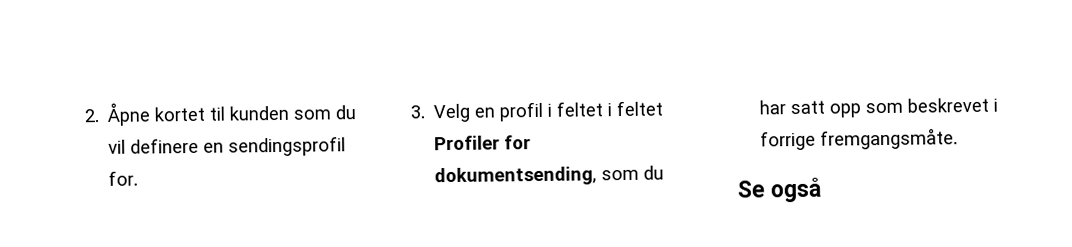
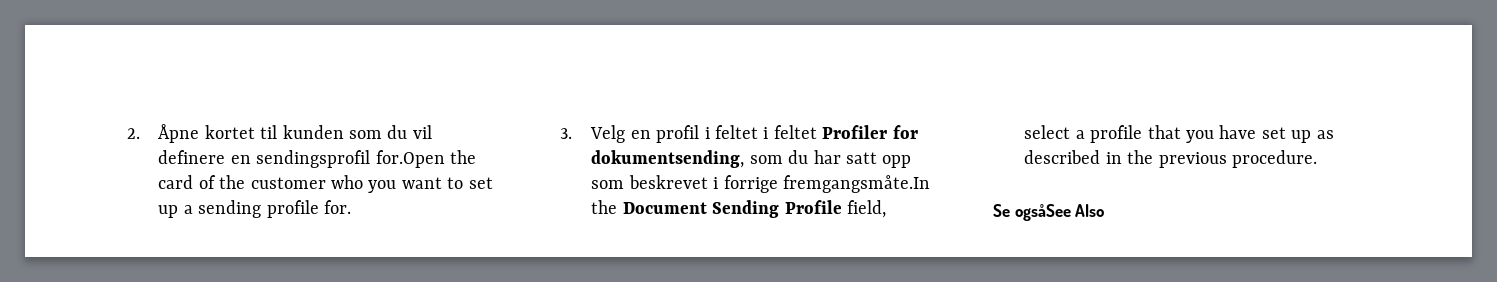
(347, 146) none -> [375,150,477,168] [158,175,493,193] [158,200,319,218] for.Open the card of the customer who you want to set up a sending profile
[820,128,959,150] fremgangsmåte. -> [783,175,931,193] [591,200,887,218] [1024,125,1334,143] [1024,150,1318,168] fremgangsmåte.In the Document Sending Profile field, select a profile that you have set up as described in the previous procedure.
[770,177,822,203] også -> [1014,204,1105,221] ogsåSee Also

